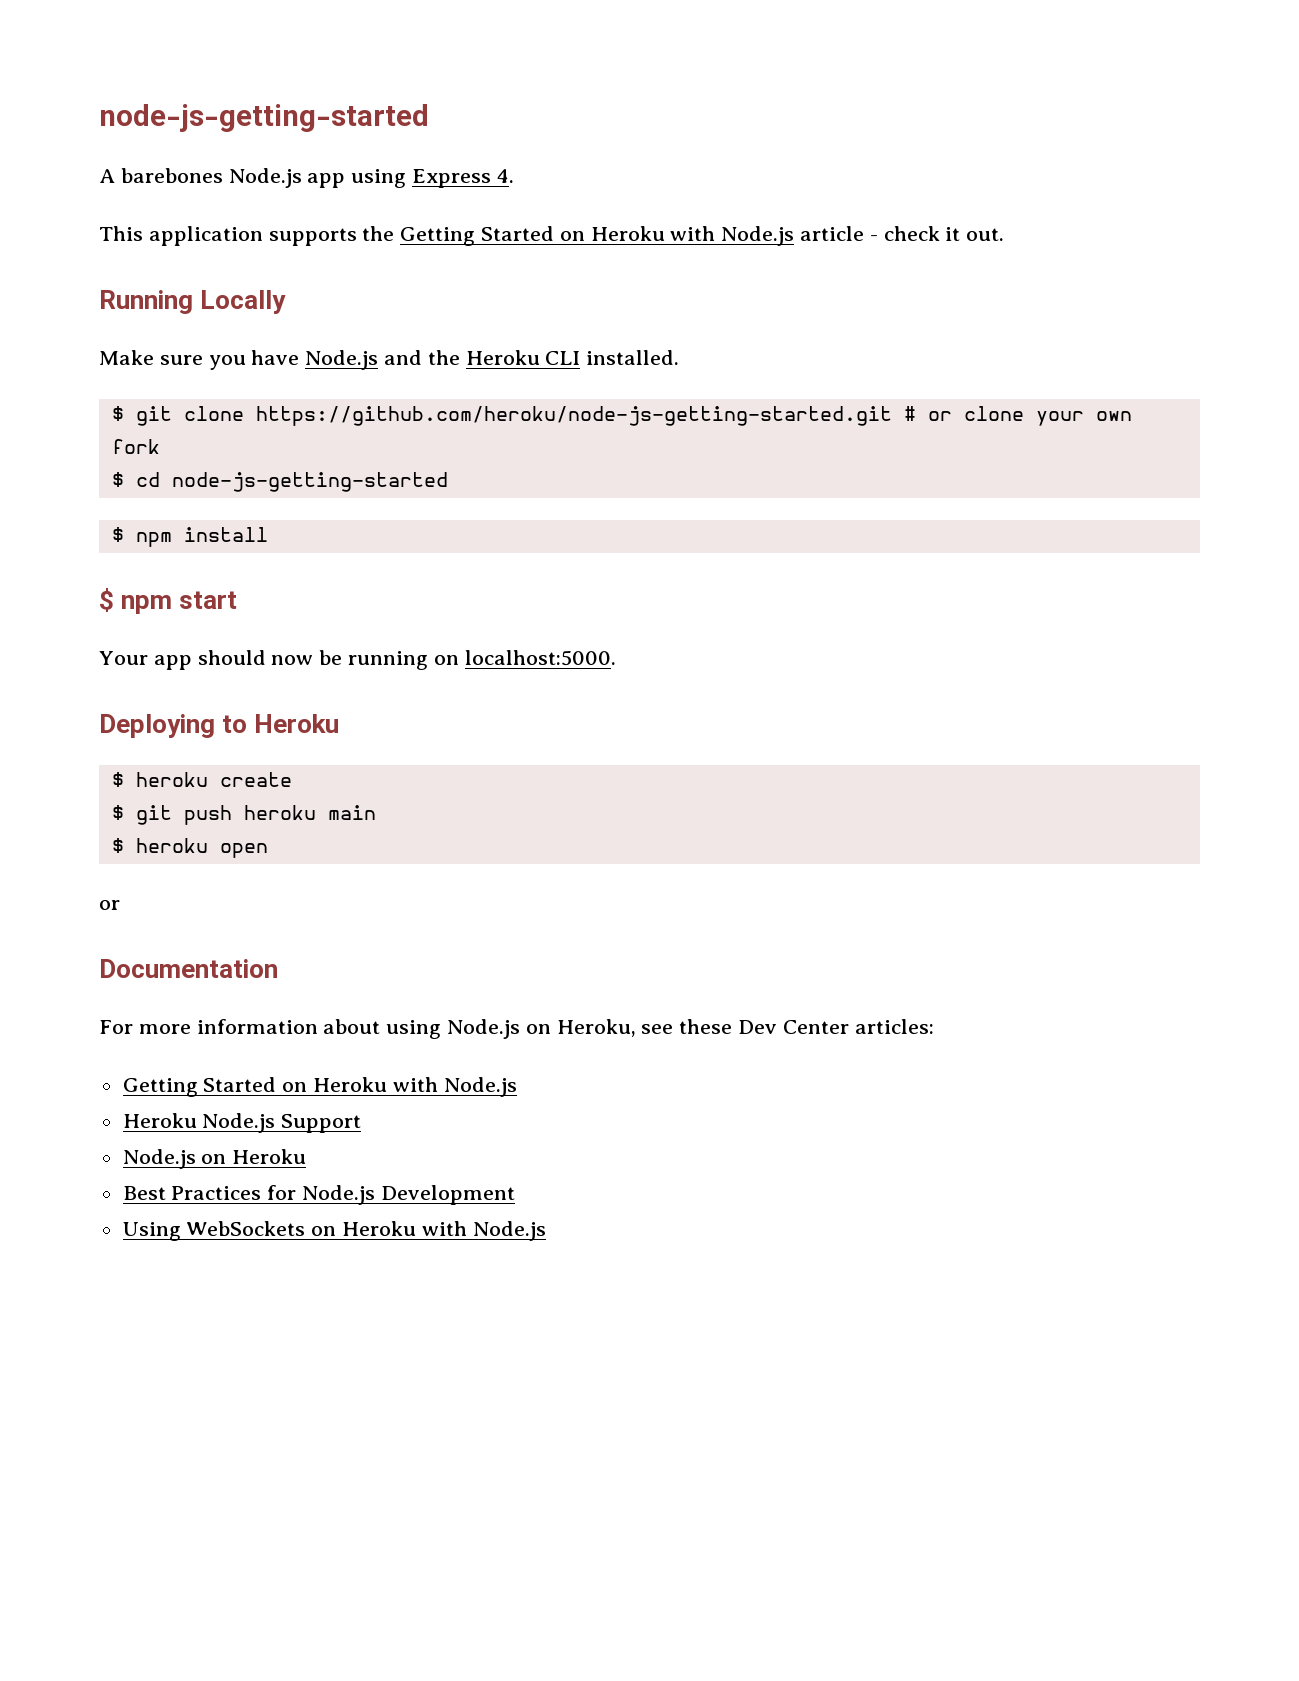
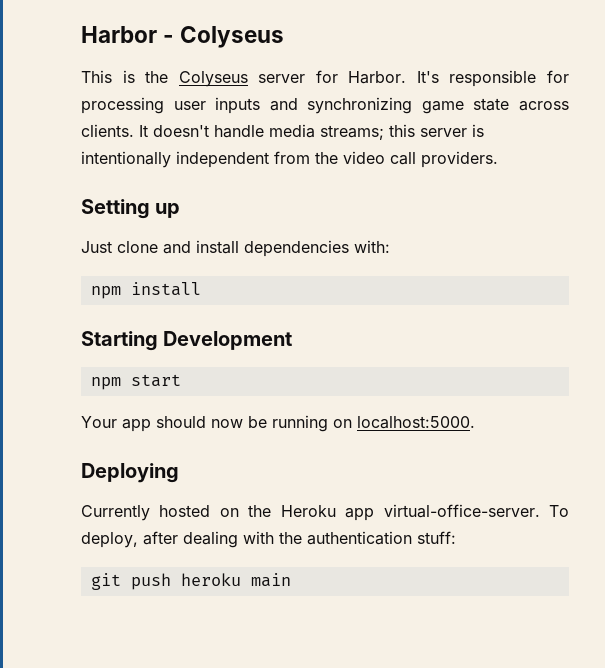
[99,104,429,132] [99,168,514,188] [99,226,1005,246] [99,290,287,314] [99,350,680,370] [111,406,1132,426] [111,439,160,454] [111,472,448,492] [111,527,124,542] node-js-getting-started // A barebones Node.js app using Express 4. // This application supports the Getting Started on Heroku with Node.js article - check it out. // Running Locally // Make sure you have Node.js and the Heroku CLI installed. // $ git clone https://github.com/heroku/node-js-getting-started.git # or clone your own fork // $ cd node-js-getting-started // $ -> [81,26,285,48] [81,70,569,87] [81,97,569,114] [81,124,484,140] [81,151,498,168] [81,199,181,219] [81,240,390,257] Harbor - Colyseus // This is the Colyseus server for Harbor. It's responsible for processing user inputs and synchronizing game state across clients. It doesn't handle media streams; this server is intentionally independent from the video call providers. // Setting up // Just clone and install dependencies with: //
[99,588,114,612] $ -> [81,331,293,351] Starting Development //
[222,714,340,733] [111,772,292,787] [111,805,376,825] [111,838,268,858] [99,900,120,910] [99,959,278,978] [99,1019,934,1039] [122,1077,517,1097] [122,1113,362,1133] [122,1149,307,1169] [122,1185,515,1205] [122,1221,546,1241] to Heroku // $ heroku create // $ git push heroku main // $ heroku open // or // Documentation // For more information about using Node.js on Heroku, see these Dev Center articles: // Getting Started on Heroku with Node.js // Heroku Node.js Support // Node.js on Heroku // Best Practices for Node.js Development // Using WebSockets on Heroku with Node.js -> [81,504,569,521] [81,531,456,548] [90,573,291,590] // Currently hosted on the Heroku app virtual-office-server. To deploy, after dealing with the authentication stuff: // git push heroku main

